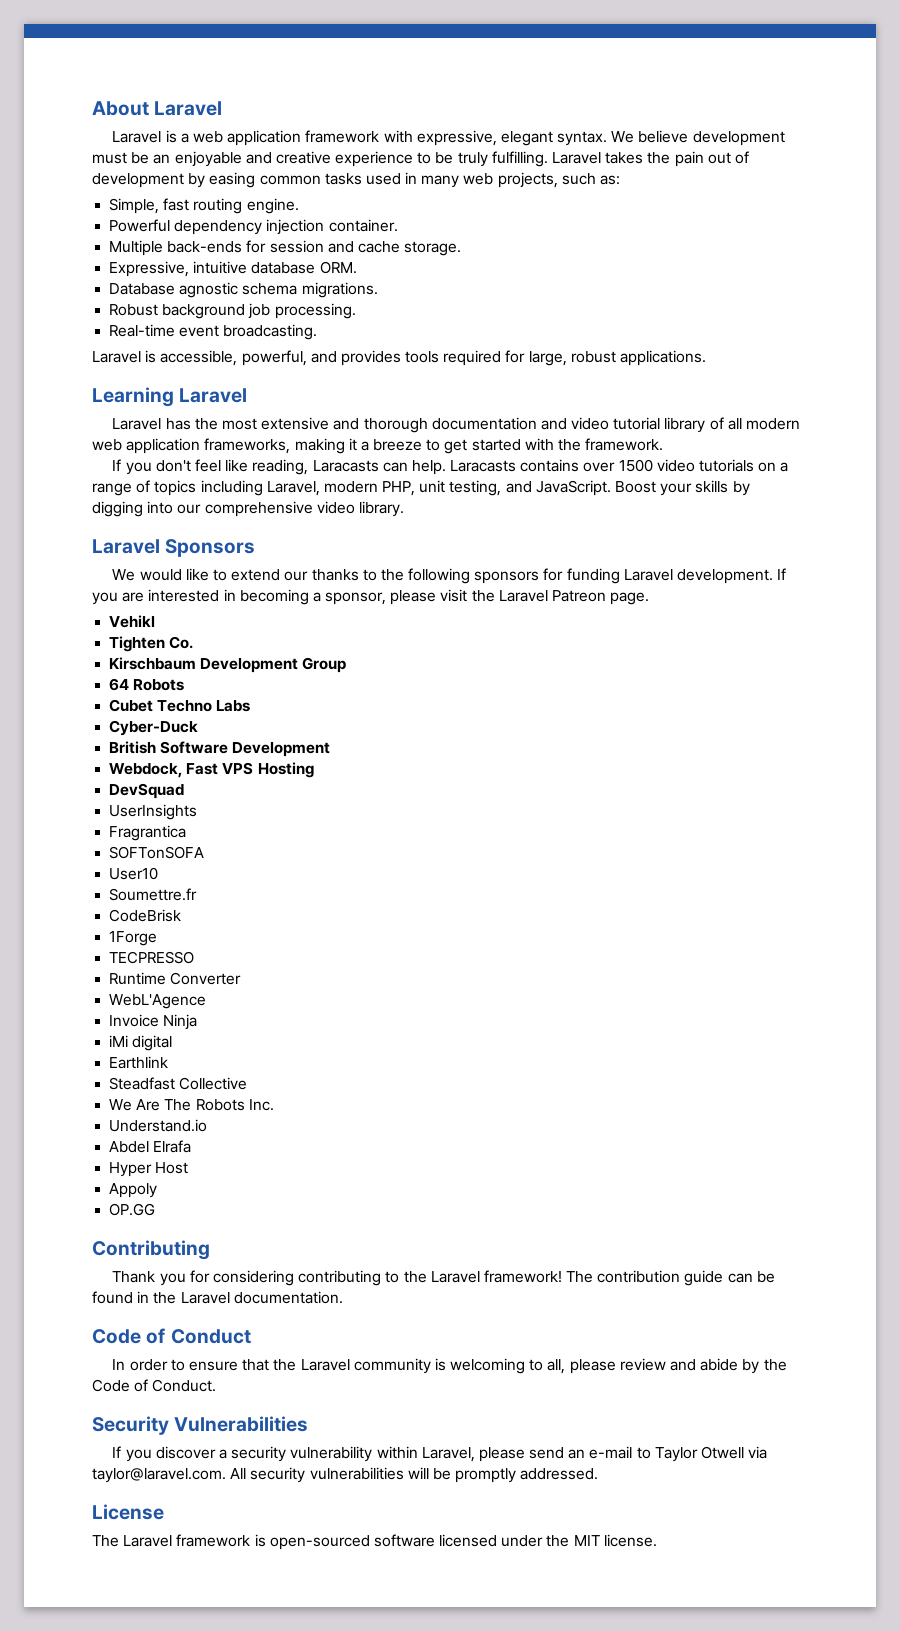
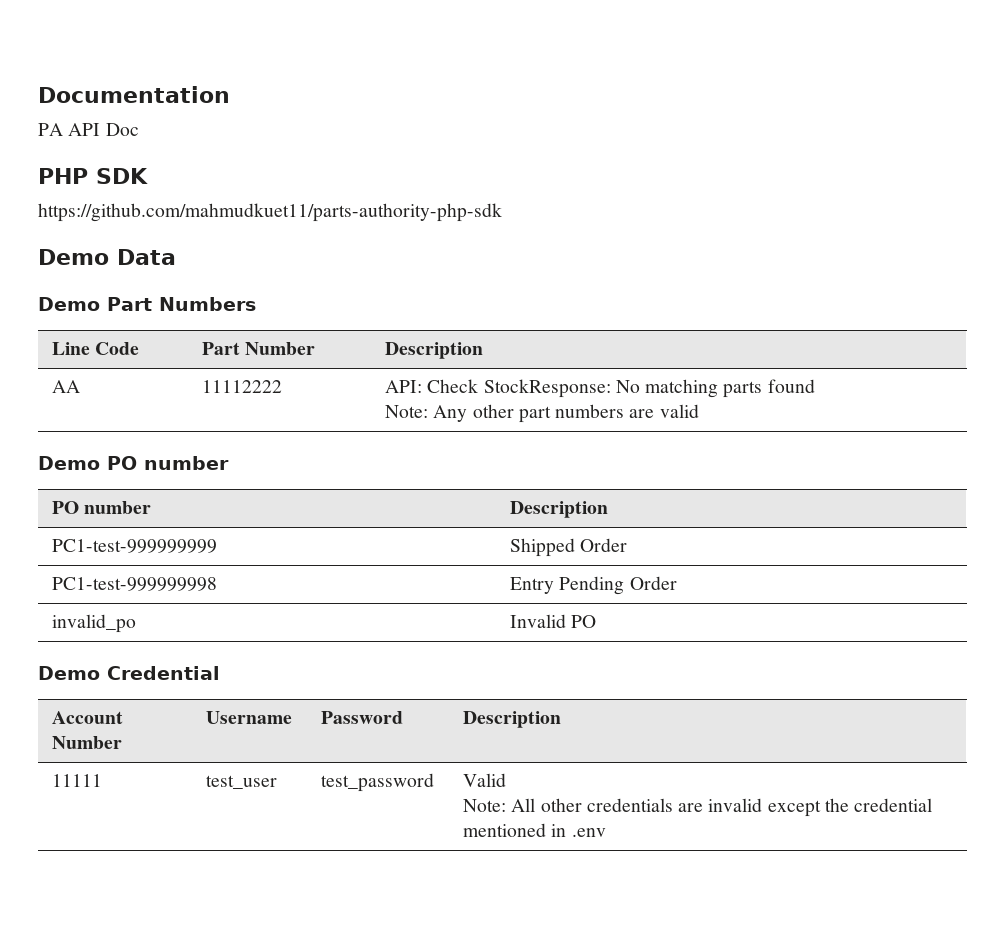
[92,101,223,116] [112,130,785,146] [92,151,749,167] [92,172,621,188] [109,198,299,214] [109,219,398,235] [109,240,462,256] [109,261,357,277] [109,282,378,298] [109,303,356,319] [109,324,318,340] [92,350,707,366] [92,387,248,407] [112,417,801,433] [92,438,664,454] [112,459,789,475] [92,480,750,496] [92,501,404,517] [92,539,256,557] [112,568,787,584] [92,589,650,605] [109,615,156,628] [109,636,194,652] [109,657,347,673] [109,678,185,691] [109,699,251,712] [109,720,199,736] [109,741,331,757] [109,762,314,778] [109,783,185,799] [109,804,198,820] [109,825,187,841] [109,846,205,859] [109,867,159,880] [109,888,198,901] [109,909,182,922] [109,931,158,946] [109,951,195,964] [109,972,242,985] [109,994,207,1009] [109,1014,198,1030] [109,1035,173,1051] [109,1056,169,1069] [109,1077,248,1090] [109,1099,274,1111] [109,1119,208,1132] [109,1140,192,1153] [109,1162,189,1177] [109,1183,158,1198] [109,1203,156,1216] [92,1240,210,1260] [112,1270,775,1286] [92,1291,343,1304] [92,1328,251,1344] [112,1358,787,1374] [92,1379,217,1392] [92,1416,309,1435] [112,1446,768,1462] [92,1467,599,1483] [92,1504,164,1520] [92,1534,657,1550] About Laravel // Laravel is a web application framework with expressive, elegant syntax. We believe development must be an enjoyable and creative experience to be truly fulfilling. Laravel takes the pain out of development by easing common tasks used in many web projects, such as: // Simple, fast routing engine. // Powerful dependency injection container. // Multiple back-ends for session and cache storage. // Expressive, intuitive database ORM. // Database agnostic schema migrations. // Robust background job processing. // Real-time event broadcasting. // Laravel is accessible, powerful, and provides tools required for large, robust applications. // Learning Laravel // Laravel has the most extensive and thorough documentation and video tutorial library of all modern web application frameworks, making it a breeze to get started with the framework. // If you don't feel like reading, Laracasts can help. Laracasts contains over 1500 video tutorials on a range of topics including Laravel, modern PHP, unit testing, and JavaScript. Boost your skills by digging into our comprehensive video library. // Laravel Sponsors // We would like to extend our thanks to the following sponsors for funding Laravel development. If you are interested in becoming a sponsor, please visit the Laravel Patreon page. // Vehikl // Tighten Co. // Kirschbaum Development Group // 64 Robots // Cubet Techno Labs // Cyber-Duck // British Software Development // Webdock, Fast VPS Hosting // DevSquad // UserInsights // Fragrantica // SOFTonSOFA // User10 // Soumettre.fr // CodeBrisk // 1Forge // TECPRESSO // Runtime Converter // WebL'Agence // Invoice Ninja // iMi digital // Earthlink // Steadfast Collective // We Are The Robots Inc. // Understand.io // Abdel Elrafa // Hyper Host // Appoly // OP.GG // Contributing // Thank you for considering contributing to the Laravel framework! The contribution guide can be found in the Laravel documentation. // Code of Conduct // In order to ensure that the Laravel community is welcoming to all, please review and abide by the Code of Conduct. // Security Vulnerabilities // If you discover a security vulnerability within Laravel, please send an e-mail to Taylor Otwell via taylor@laravel.com. All security vulnerabilities will be promptly addressed. // License // The Laravel framework is open-sourced software licensed under the MIT license. -> [38,86,230,103] [38,123,139,136] [38,168,148,184] [38,203,502,222] [38,249,176,265] [38,297,256,311] [52,342,140,355] [202,342,316,355] [385,342,484,359] [52,380,81,393] [202,380,283,393] [385,379,815,398] [385,404,699,423] [38,456,229,470] [52,501,152,514] [510,501,609,518] [52,539,218,553] [510,538,628,557] [52,577,218,591] [510,576,677,595] [52,614,137,633] [510,614,597,628] [38,666,220,680] [52,711,124,724] [52,736,123,749] [206,711,293,724] [321,711,404,724] [463,711,562,728] [52,774,103,787] [206,775,278,789] [321,773,435,792] [463,773,507,787] [463,798,933,817] [463,823,606,837] Documentation // PA API Doc // PHP SDK // https://github.com/mahmudkuet11/parts-authority-php-sdk // Demo Data // Demo Part Numbers // Line Code | Part Number | Description // AA | 11112222 | API: Check StockResponse: No matching parts found // Note: Any other part numbers are valid // Demo PO number // PO number | Description // PC1-test-999999999 | Shipped Order // PC1-test-999999998 | Entry Pending Order // invalid_po | Invalid PO // Demo Credential // Account Number | Username | Password | Description // 11111 | test_user | test_password | Valid // Note: All other credentials are invalid except the credential mentioned in .env

